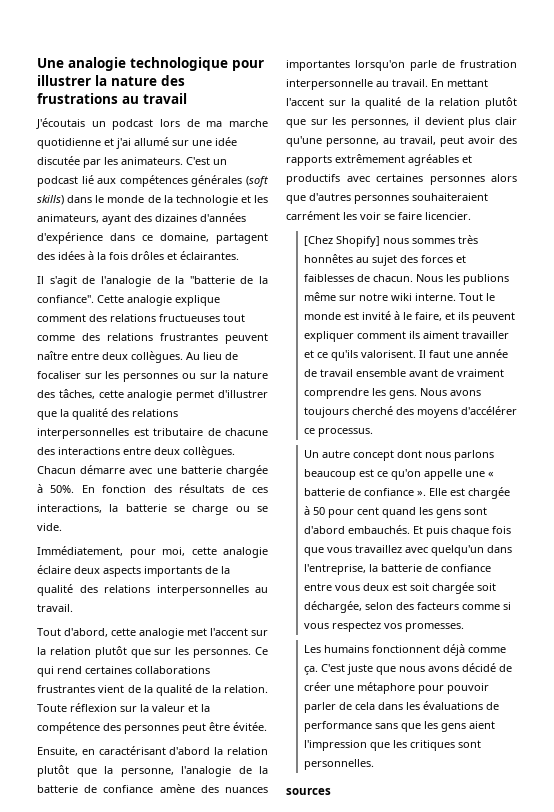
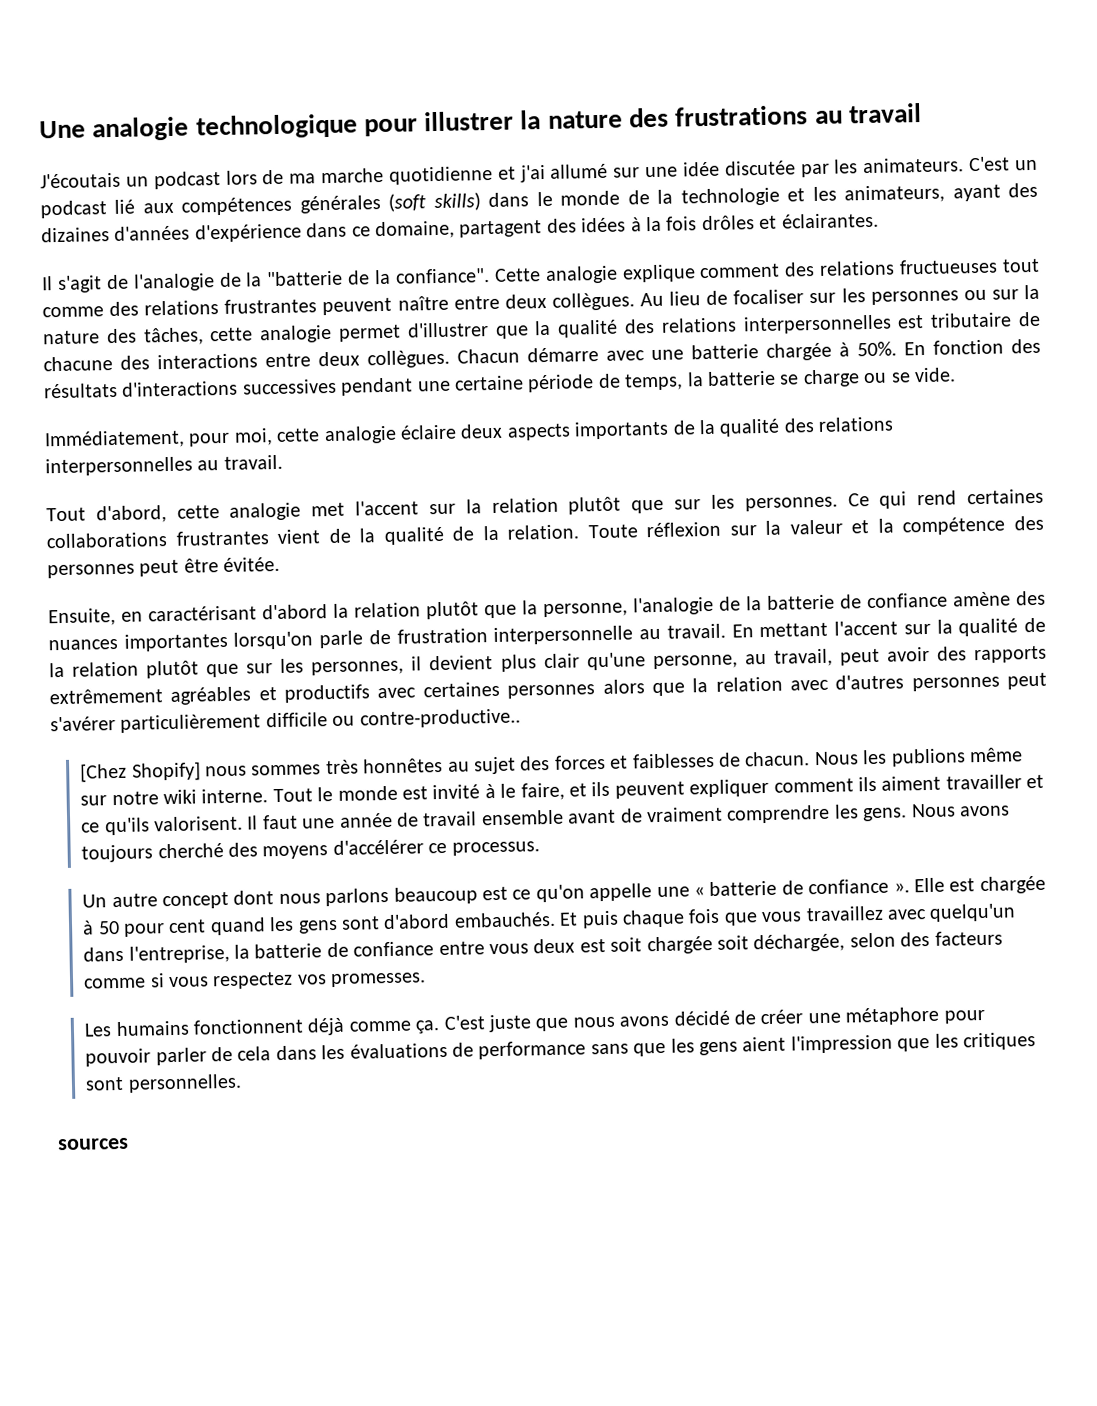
[231,485,268,493] [37,504,102,513] de ces interactions, -> [122,373,684,397] d'interactions successives pendant une certaine période de temps,
[309,193,488,204] [286,211,471,220] d'autres personnes souhaiteraient carrément les voir se faire licencier. -> [692,672,1048,693] [50,708,521,733] la relation avec d'autres personnes peut s'avérer particulièrement difficile ou contre-productive..

